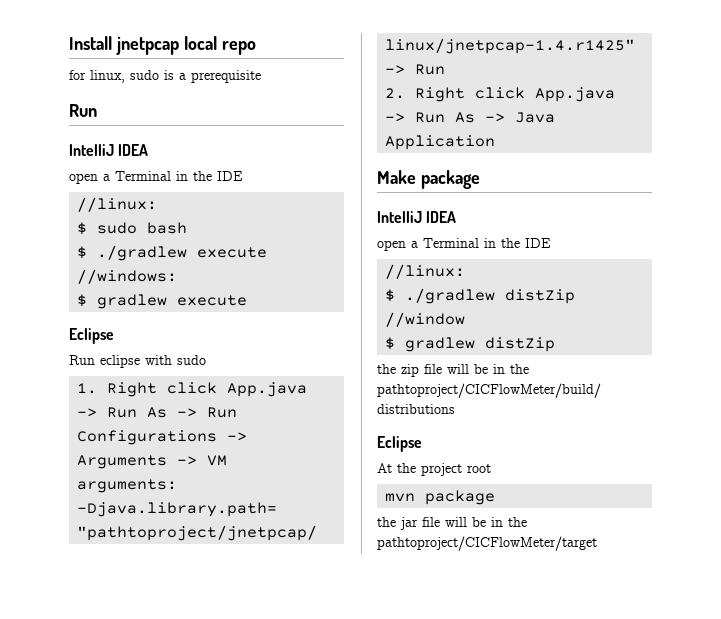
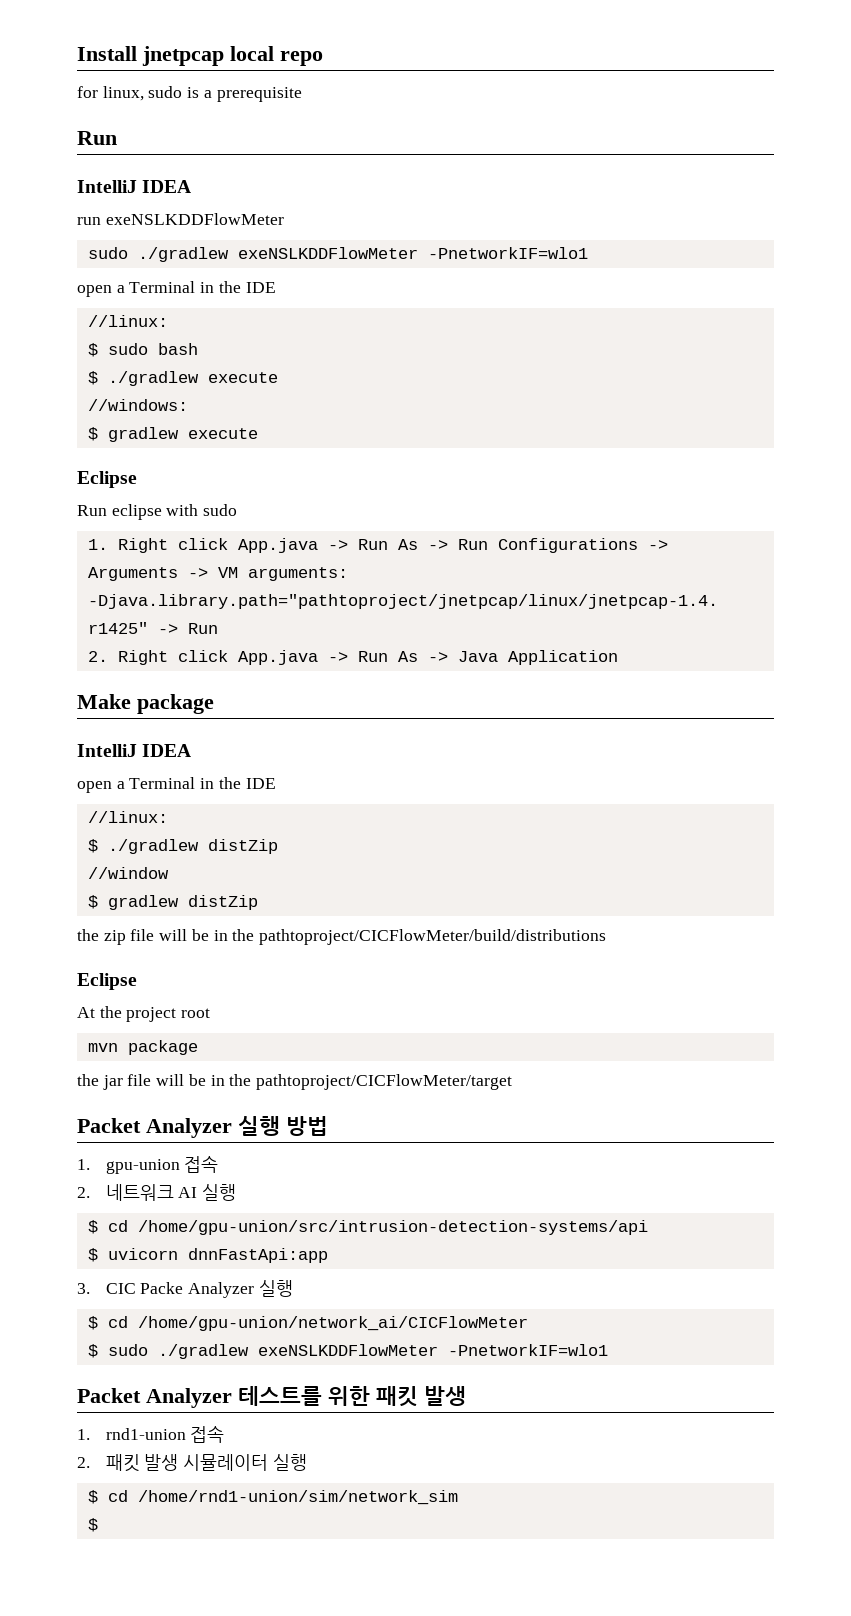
(149, 150) none -> [77,213,284,225] [87,247,588,262] // run exeNSLKDDFlowMeter // sudo ./gradlew exeNSLKDDFlowMeter -PnetworkIF=wlo1
(597, 543) none -> [77,1116,328,1138] [77,1155,219,1174] [77,1184,237,1201] [87,1220,648,1235] [87,1248,328,1263] [77,1280,293,1298] [87,1316,528,1331] [87,1344,608,1359] [77,1386,466,1408] [77,1425,225,1443] [77,1454,307,1472] [87,1490,458,1505] [87,1518,98,1532] // Packet Analyzer 실행 방법 // 1. gpu-union 접속 // 2. 네트워크 AI 실행 // $ cd /home/gpu-union/src/intrusion-detection-systems/api // $ uvicorn dnnFastApi:app // 3. CIC Packe Analyzer 실행 // $ cd /home/gpu-union/network_ai/CICFlowMeter // $ sudo ./gradlew exeNSLKDDFlowMeter -PnetworkIF=wlo1 // Packet Analyzer 테스트를 위한 패킷 발생 // 1. rnd1-union 접속 // 2. 패킷 발생 시뮬레이터 실행 // $ cd /home/rnd1-union/sim/network_sim // $

